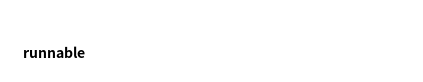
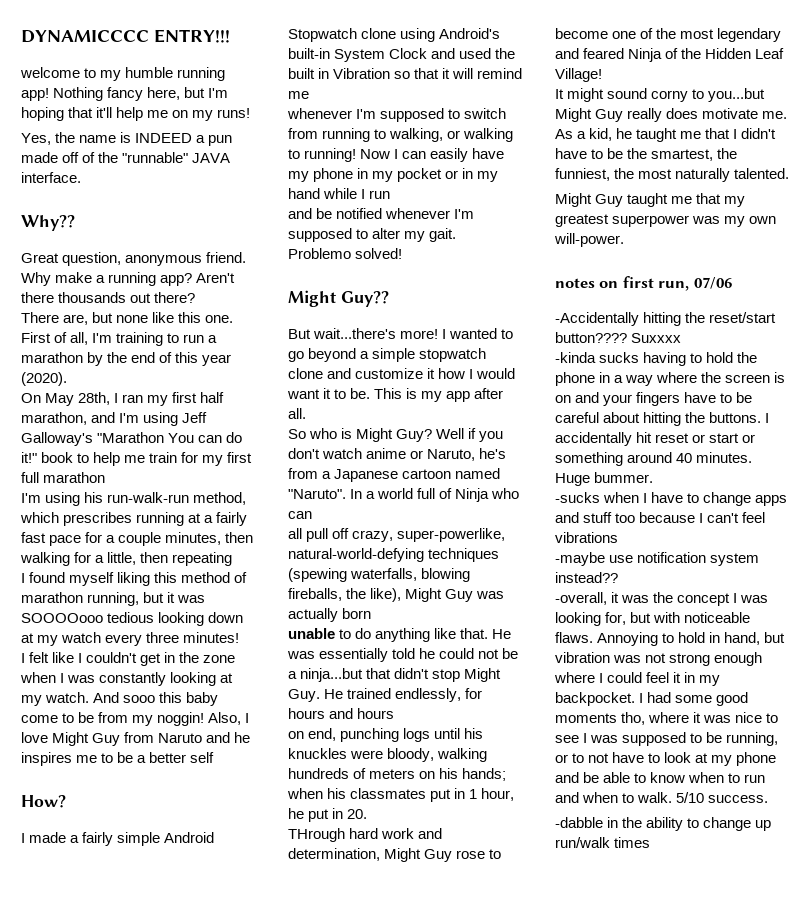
[23,46,85,58] runnable -> [21,29,230,43] [20,67,226,81] [21,87,229,101] [21,107,251,121] [21,132,233,146] [21,152,231,163] [21,172,81,183] [21,215,75,231] [21,252,247,266] [21,272,236,286] [21,292,196,303] [21,312,234,325] [21,332,218,346] [21,352,232,366] [21,372,67,386] [21,392,225,406] [21,412,208,426] [21,432,243,446] [21,452,253,466] [21,472,106,483] [21,492,247,506] [20,512,248,526] [21,532,254,546] [20,552,233,566] [21,572,248,586] [21,592,206,606] [21,612,244,626] [21,632,240,646] [21,652,236,666] [20,672,234,686] [21,692,219,706] [21,712,250,726] [21,732,251,746] [21,752,215,766] [21,795,66,808] [21,832,215,846] [288,28,501,42] [288,48,516,62] [288,68,523,79] [288,91,309,99] [287,108,507,122] [288,128,514,142] [288,148,505,162] [288,168,499,182] [288,188,391,199] [288,208,475,219] [288,228,457,242] [288,248,403,259] [288,290,389,307] [288,328,514,339] [288,348,487,362] [288,368,516,379] [287,388,504,402] [288,408,306,419] [288,428,504,442] [288,448,507,461] [288,468,501,482] [288,488,520,502] [288,511,312,519] [288,528,506,542] [288,548,500,562] [288,568,471,582] [288,588,505,602] [288,608,372,622] [288,628,512,642] [287,648,519,662] [288,668,502,682] [288,688,483,702] [288,708,395,719] [288,728,484,742] [288,748,488,762] [288,768,507,781] [287,788,515,802] [288,808,368,822] [288,828,443,842] [288,848,502,862] [555,28,782,42] [555,48,785,62] [555,68,602,82] [555,88,766,102] [555,108,788,122] [555,128,777,142] [555,148,738,161] [555,168,790,182] [555,193,746,207] [555,214,777,227] [554,233,624,247] [555,276,732,291] [555,312,777,326] [555,332,682,343] [555,352,758,366] [555,372,786,386] [555,392,753,406] [555,412,770,426] [555,432,756,446] [555,452,753,466] [555,472,654,486] [555,492,788,506] [555,512,766,523] [555,532,618,543] [555,552,760,566] [555,572,618,583] [555,592,769,606] [555,612,751,626] [555,632,786,646] [555,652,763,666] [554,672,721,686] [555,692,749,706] [555,712,779,725] [555,732,779,746] [555,752,777,766] [555,772,766,783] [555,792,769,803] [555,817,772,831] [555,837,651,848] DYNAMICCCC ENTRY!!! // welcome to my humble running app! Nothing fancy here, but I'm hoping that it'll help me on my runs! // Yes, the name is INDEED a pun made off of the "runnable" JAVA interface. // Why?? // Great question, anonymous friend. Why make a running app? Aren't there thousands out there? // There are, but none like this one. First of all, I'm training to run a marathon by the end of this year (2020). // On May 28th, I ran my first half marathon, and I'm using Jeff Galloway's "Marathon You can do it!" book to help me train for my first full marathon // I'm using his run-walk-run method, which prescribes running at a fairly fast pace for a couple minutes, then walking for a little, then repeating // I found myself liking this method of marathon running, but it was SOOOOooo tedious looking down at my watch every three minutes! // I felt like I couldn't get in the zone when I was constantly looking at my watch. And sooo this baby come to be from my noggin! Also, I love Might Guy from Naruto and he inspires me to be a better self // How? // I made a fairly simple Android Stopwatch clone using Android's built-in System Clock and used the built in Vibration so that it will remind me // whenever I'm supposed to switch from running to walking, or walking to running! Now I can easily have my phone in my pocket or in my hand while I run // and be notified whenever I'm supposed to alter my gait. Problemo solved! // Might Guy?? // But wait...there's more! I wanted to go beyond a simple stopwatch clone and customize it how I would want it to be. This is my app after all. // So who is Might Guy? Well if you don't watch anime or Naruto, he's from a Japanese cartoon named "Naruto". In a world full of Ninja who can // all pull off crazy, super-powerlike, natural-world-defying techniques (spewing waterfalls, blowing fireballs, the like), Might Guy was actually born // unable to do anything like that. He was essentially told he could not be a ninja...but that didn't stop Might Guy. He trained endlessly, for hours and hours // on end, punching logs until his knuckles were bloody, walking hundreds of meters on his hands; when his classmates put in 1 hour, he put in 20. // THrough hard work and determination, Might Guy rose to become one of the most legendary and feared Ninja of the Hidden Leaf Village! // It might sound corny to you...but Might Guy really does motivate me. As a kid, he taught me that I didn't have to be the smartest, the funniest, the most naturally talented. // Might Guy taught me that my greatest superpower was my own will-power. // notes on first run, 07/06 // -Accidentally hitting the reset/start button???? Suxxxx // -kinda sucks having to hold the phone in a way where the screen is on and your fingers have to be careful about hitting the buttons. I accidentally hit reset or start or something around 40 minutes. Huge bummer. // -sucks when I have to change apps and stuff too because I can't feel vibrations // -maybe use notification system instead?? // -overall, it was the concept I was looking for, but with noticeable flaws. Annoying to hold in hand, but vibration was not strong enough where I could feel it in my backpocket. I had some good moments tho, where it was nice to see I was supposed to be running, or to not have to look at my phone and be able to know when to run and when to walk. 5/10 success. // -dabble in the ability to change up run/walk times

